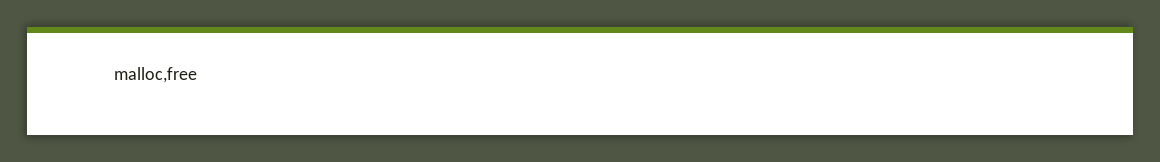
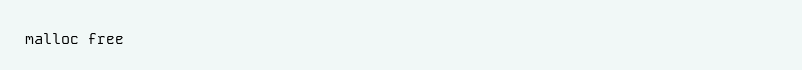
[114,67,197,83] malloc,free -> [25,33,124,44] malloc free

